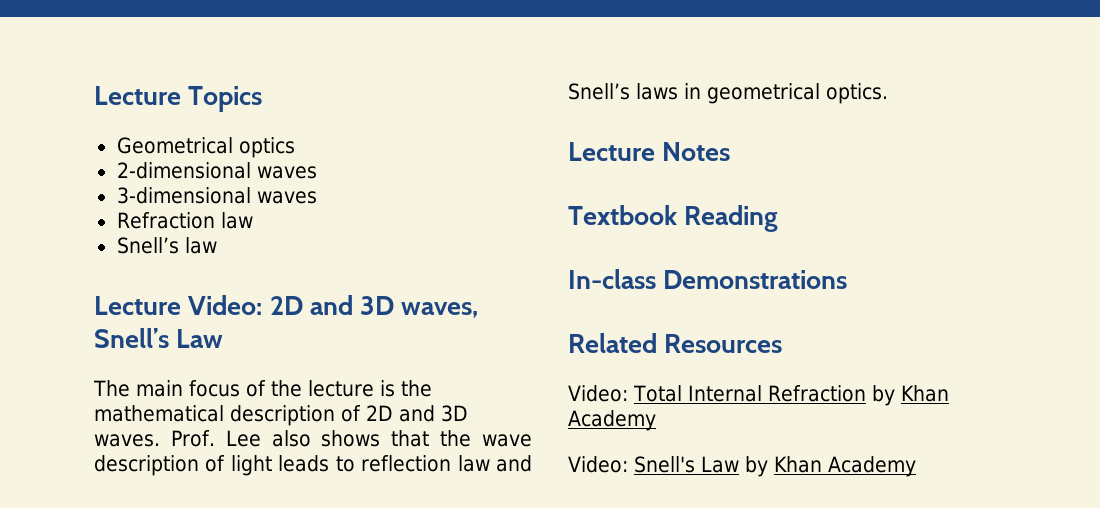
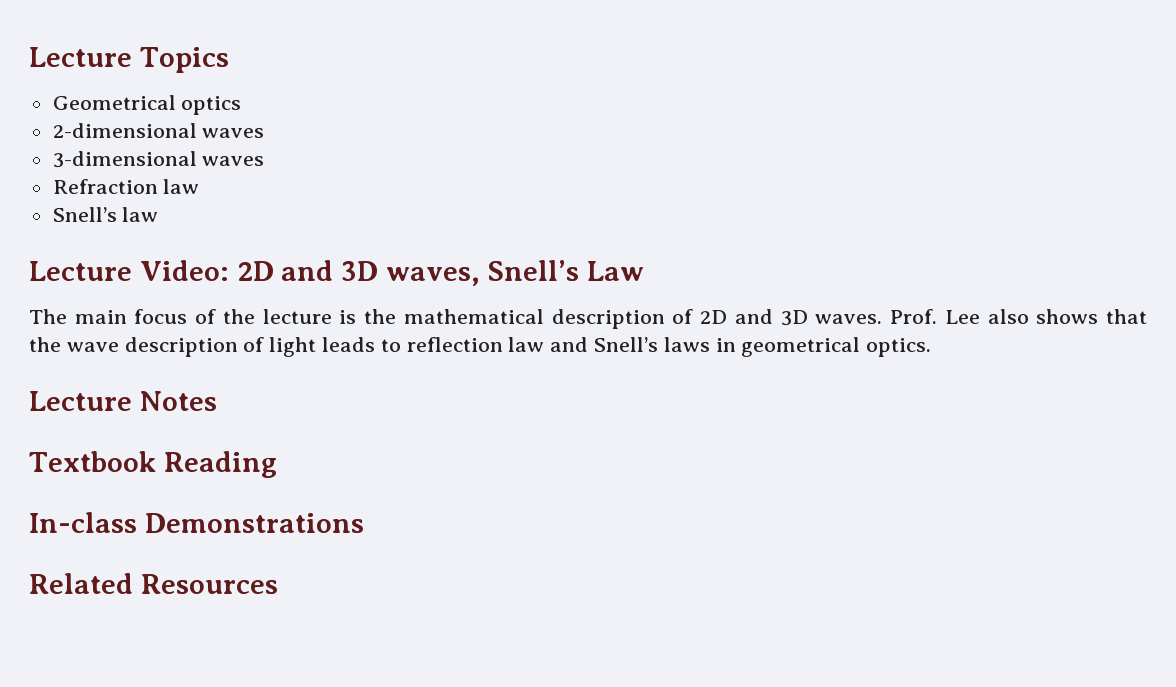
[568,385,949,406] [568,410,656,431] [568,456,916,477] // Video: Total Internal Refraction by Khan Academy // Video: Snell's Law by Khan Academy -> (278, 584) none

